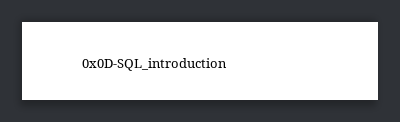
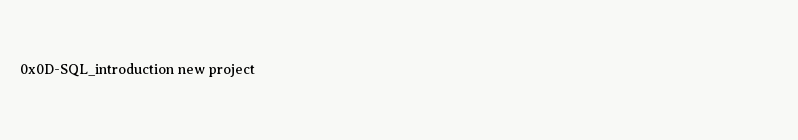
(227, 64) none -> [178,64,255,77] new project

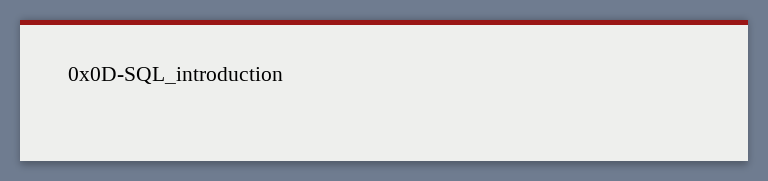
[178,64,255,77] new project -> (283, 75) none

